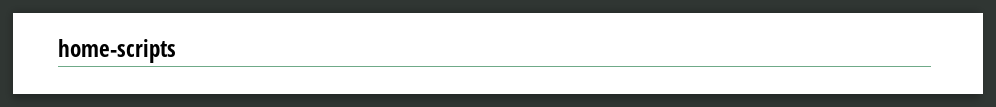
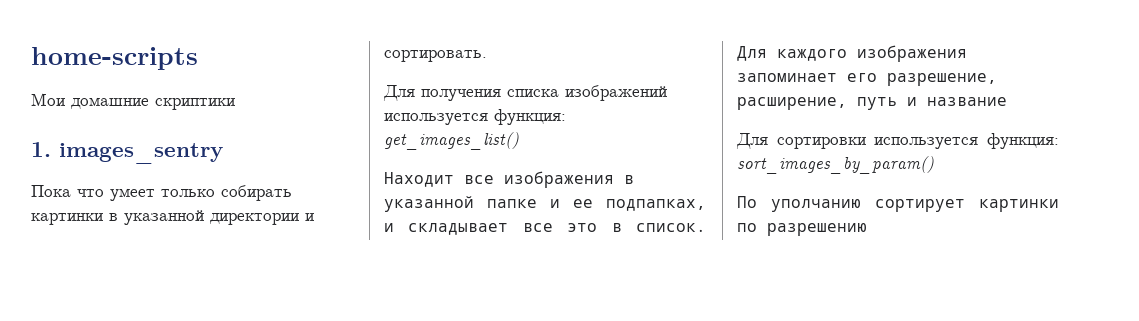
(176, 51) none -> [31,93,235,110] [31,142,223,164] [31,185,292,201] [31,210,314,225] [384,50,487,62] [383,85,667,101] [384,109,566,125] [384,132,519,150] [384,171,634,188] [384,196,706,212] [384,223,706,235] [737,45,967,62] [737,73,997,86] [737,97,1007,110] [736,133,1059,149] [737,156,934,174] [737,196,1059,212] [737,223,867,236] // Мои домашние скриптики // 1. images_sentry // Пока что умеет только собирать картинки в указанной директории и сортировать. // Для получения списка изображений используется функция: get_images_list() // Находит все изображения в указанной папке и ее подпапках, и складывает все это в список. Для каждого изображения запоминает его разрешение, расширение, путь и название // Для сортировки используется функция: sort_images_by_param() // По уполчанию сортирует картинки по разрешению

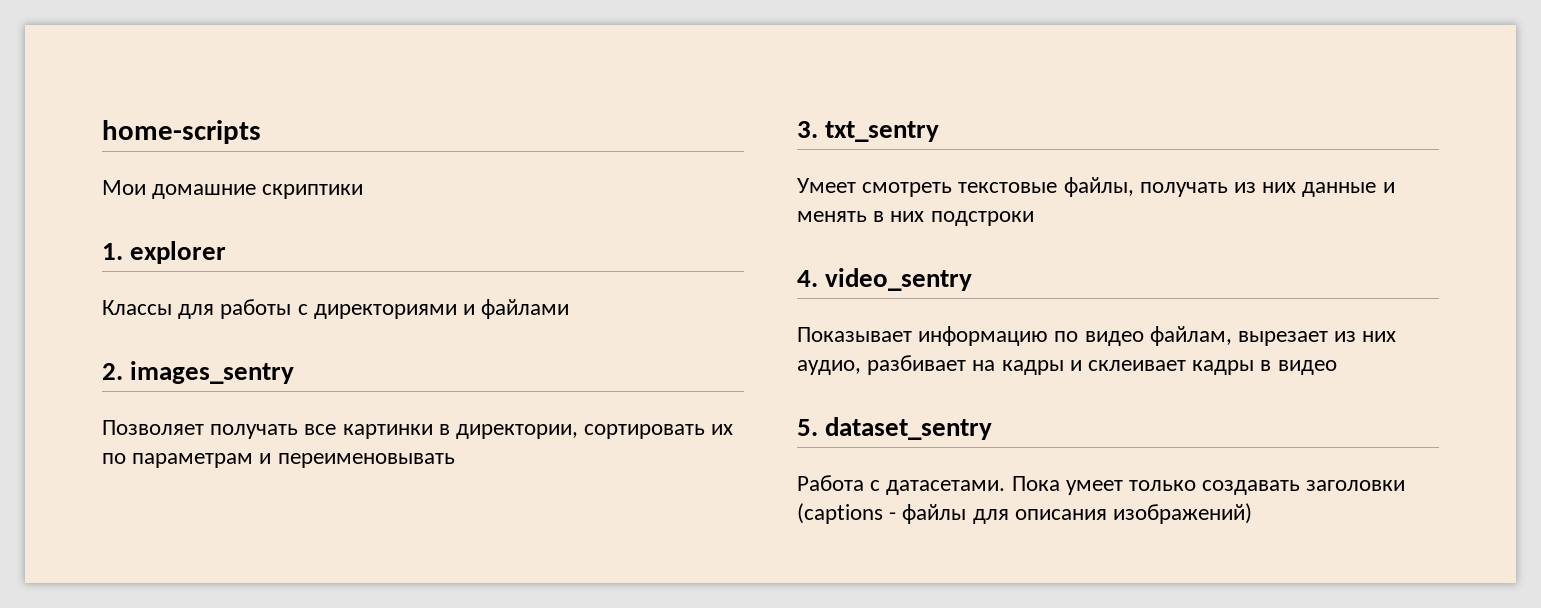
[59,143,223,164] [31,185,292,201] [31,210,314,225] [384,50,487,62] [383,85,667,101] [384,109,566,125] [384,132,519,150] [384,171,634,188] [384,196,706,212] [384,223,706,235] [737,45,967,62] [737,73,997,86] [737,97,1007,110] [736,133,1059,149] [737,156,934,174] [737,196,1059,212] [737,223,867,236] images_sentry // Пока что умеет только собирать картинки в указанной директории и сортировать. // Для получения списка изображений используется функция: get_images_list() // Находит все изображения в указанной папке и ее подпапках, и складывает все это в список. Для каждого изображения запоминает его разрешение, расширение, путь и название // Для сортировки используется функция: sort_images_by_param() // По уполчанию сортирует картинки по разрешению -> [130,241,227,264] [102,299,570,319] [102,361,295,384] [102,420,734,439] [102,453,455,468] [797,121,940,142] [797,177,1395,197] [797,211,1034,226] [797,268,973,291] [797,326,1397,346] [797,355,1337,375] [797,417,993,440] [797,475,1406,495] [797,503,1253,524] explorer // Классы для работы с директориями и файлами // 2. images_sentry // Позволяет получать все картинки в директории, сортировать их по параметрам и переименовывать // 3. txt_sentry // Умеет смотреть текстовые файлы, получать из них данные и менять в них подстроки // 4. video_sentry // Показывает информацию по видео файлам, вырезает из них аудио, разбивает на кадры и склеивает кадры в видео // 5. dataset_sentry // Работа с датасетами. Пока умеет только создавать заголовки (captions - файлы для описания изображений)

